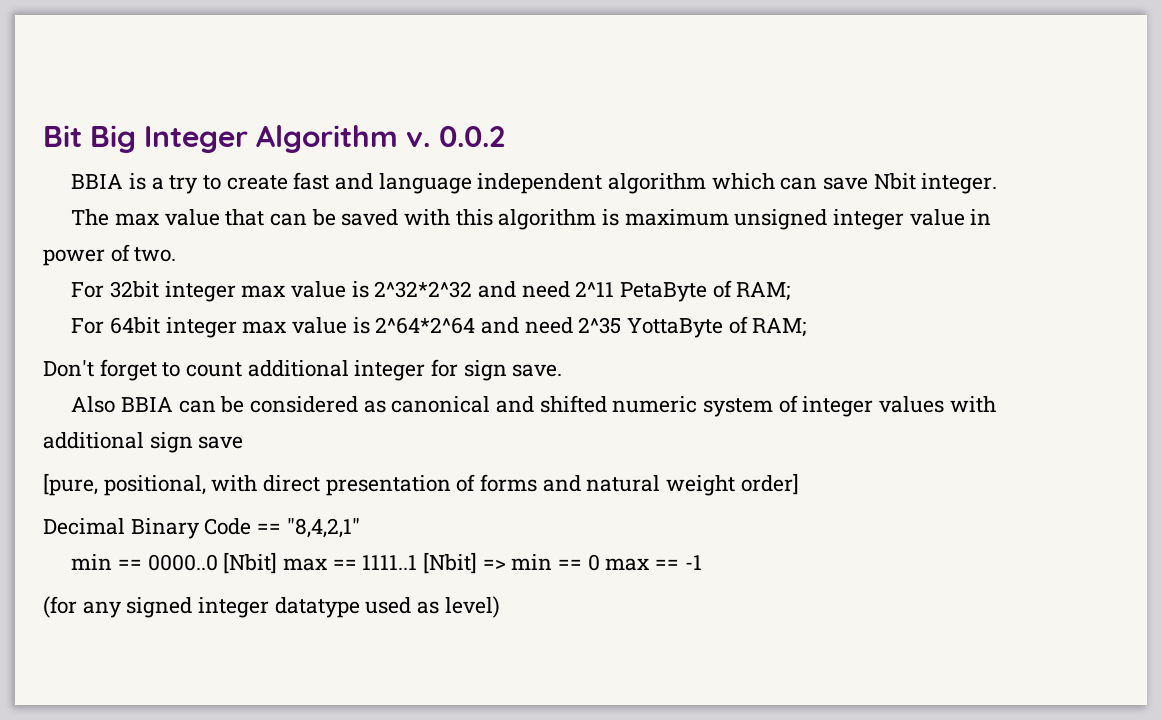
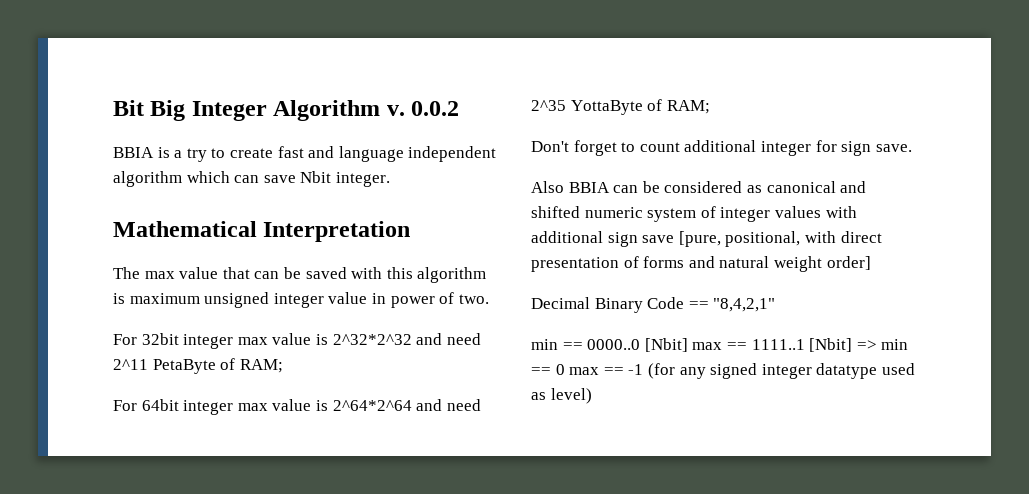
(998, 183) none -> [113,221,411,242] // Mathematical Interpretation
(244, 442) // -> (675, 239) none
(702, 562) // -> (644, 369) none

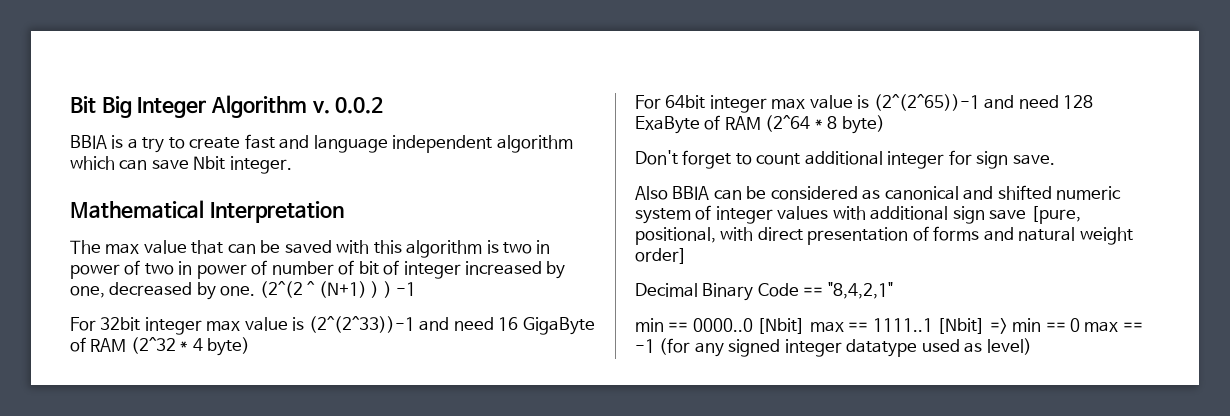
[129,292,489,308] maximum unsigned integer value in power of two. -> [502,240,551,254] [70,260,566,279] [70,281,417,300] two in power of two in power of number of bit of integer increased by one, decreased by one. (2^(2 ^ (N+1) ) ) -1
[332,333,481,345] [113,358,283,374] 2^32*2^32 and need 2^11 PetaByte of RAM; -> [308,316,595,335] [70,337,251,356] (2^(2^33))-1 and need 16 GigaByte of RAM (2^32 * 4 byte)
[332,399,481,411] [531,99,710,115] 2^64*2^64 and need 2^35 YottaByte of RAM; -> [873,94,1094,111] [635,115,885,134] (2^(2^65))-1 and need 128 ExaByte of RAM (2^64 * 8 byte)

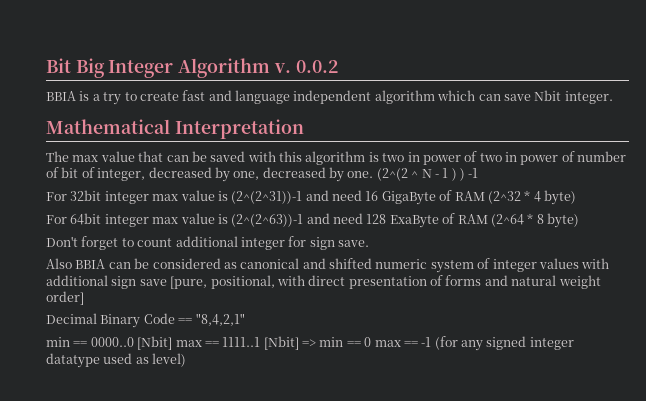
[403,261,543,279] integer increased -> [97,167,212,181] integer, decreased
[318,281,367,298] (N+1) -> [421,168,449,178] N - 1
[308,316,415,333] (2^(2^33))-1 -> [231,191,303,204] (2^(2^31))-1
[873,94,980,111] (2^(2^65))-1 -> [231,214,304,227] (2^(2^63))-1

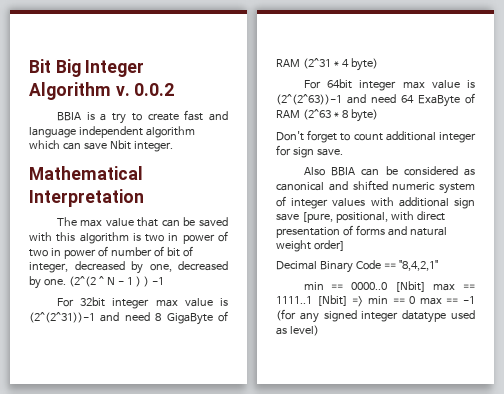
[365,191,379,201] 16 -> [155,313,162,321] 8
[487,191,521,204] (2^32 -> [302,58,331,69] (2^31
[366,214,387,224] 128 -> [401,95,414,103] 64
[490,214,524,227] (2^64 -> [302,109,331,120] (2^63

